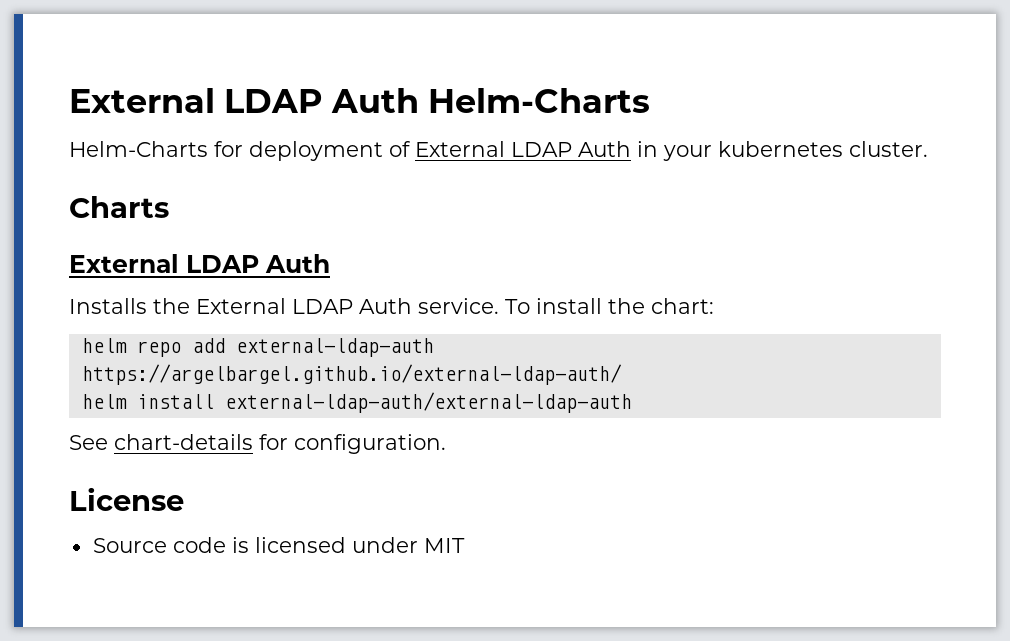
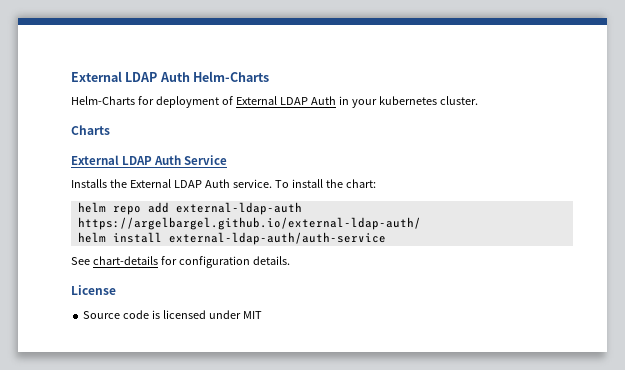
(330, 263) none -> [184,155,228,165] Service
[224,392,632,413] external-ldap-auth/external-ldap-auth -> [168,232,386,245] external-ldap-auth/auth-service
[294,434,446,454] configuration. -> [178,256,290,268] configuration details.

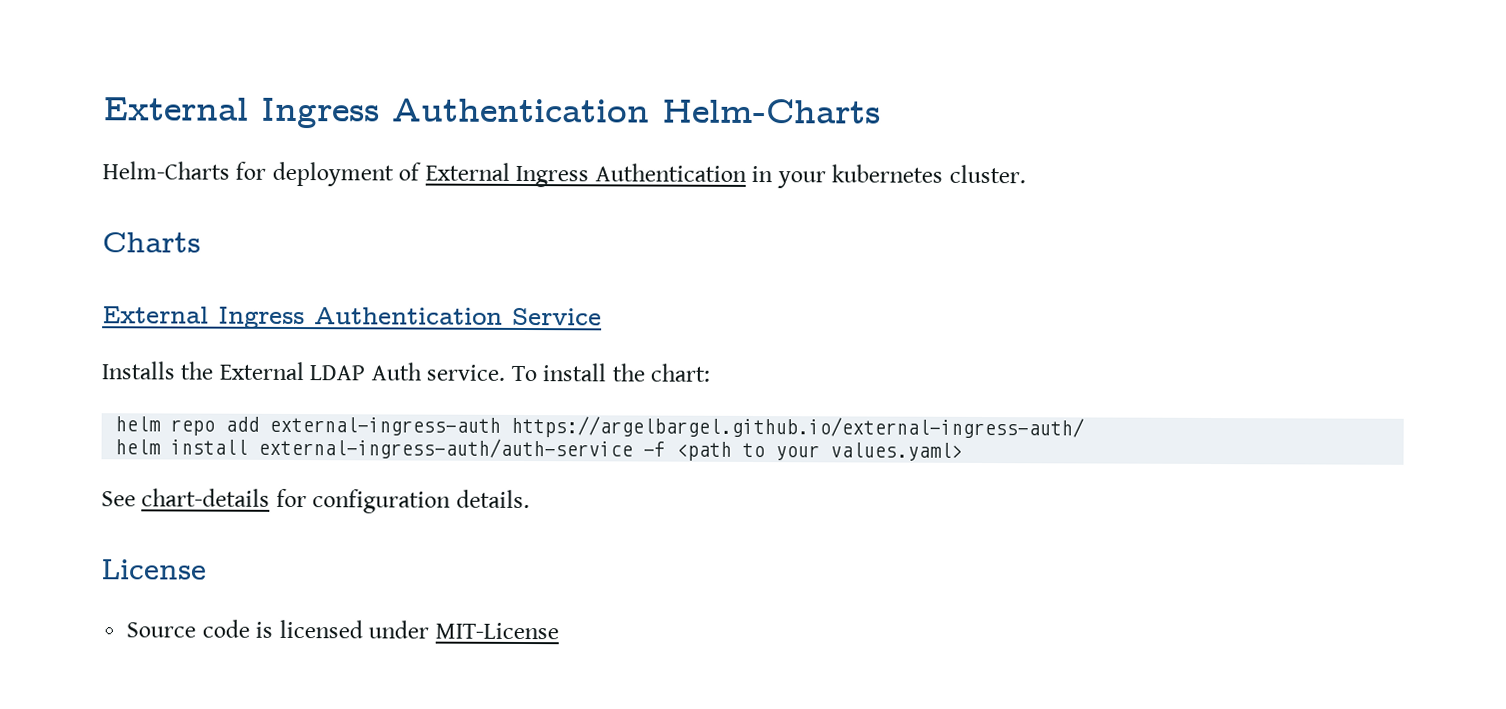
[71,71,190,82] External LDAP Auth -> [103,97,650,129] External Ingress Authentication
[279,96,336,105] LDAP Auth -> [515,163,747,188] Ingress Authentication
[122,155,182,165] LDAP Auth -> [218,306,503,330] Ingress Authentication
[175,202,302,215] [77,217,421,230] external-ldap-auth https://argelbargel.github.io/external-ldap-auth/ -> [269,415,1085,440] external-ingress-auth https://argelbargel.github.io/external-ingress-auth/
[168,232,386,245] external-ldap-auth/auth-service -> [258,437,964,461] external-ingress-auth/auth-service -f <path to your values.yaml>
[242,311,262,319] MIT -> [434,622,559,640] MIT-License

